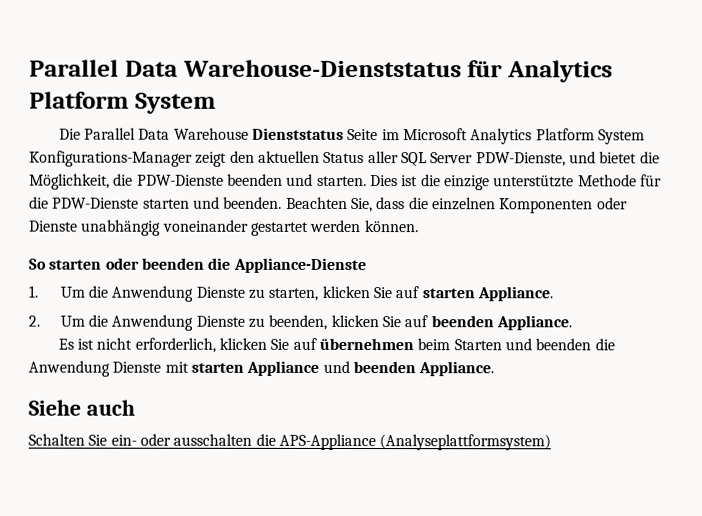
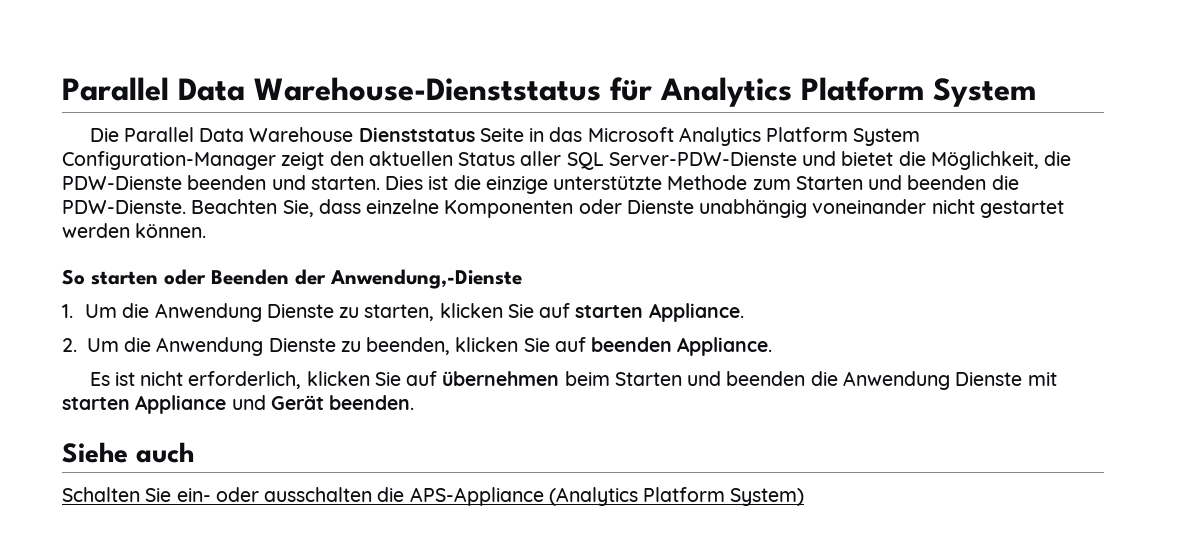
[381,129,400,141] im -> [529,127,583,142] in das
[29,150,193,167] Konfigurations-Manager -> [62,151,276,170] Configuration-Manager
[430,152,566,167] Server PDW-Dienste, -> [608,152,797,166] Server-PDW-Dienste
[639,174,662,187] [29,196,283,209] für die PDW-Dienste starten und beenden. -> [752,175,1019,190] [62,200,186,214] zum Starten und beenden die PDW-Dienste.
[408,197,496,211] die einzelnen -> [366,199,440,214] einzelne
(249, 225) none -> [931,199,975,214] nicht
[140,257,366,274] beenden die Appliance-Dienste -> [211,269,522,289] Beenden der Anwendung,-Dienste
[352,361,495,377] beenden Appliance. -> [270,395,415,410] Gerät beenden.
[379,434,552,451] (Analyseplattformsystem) -> [548,487,805,506] (Analytics Platform System)

